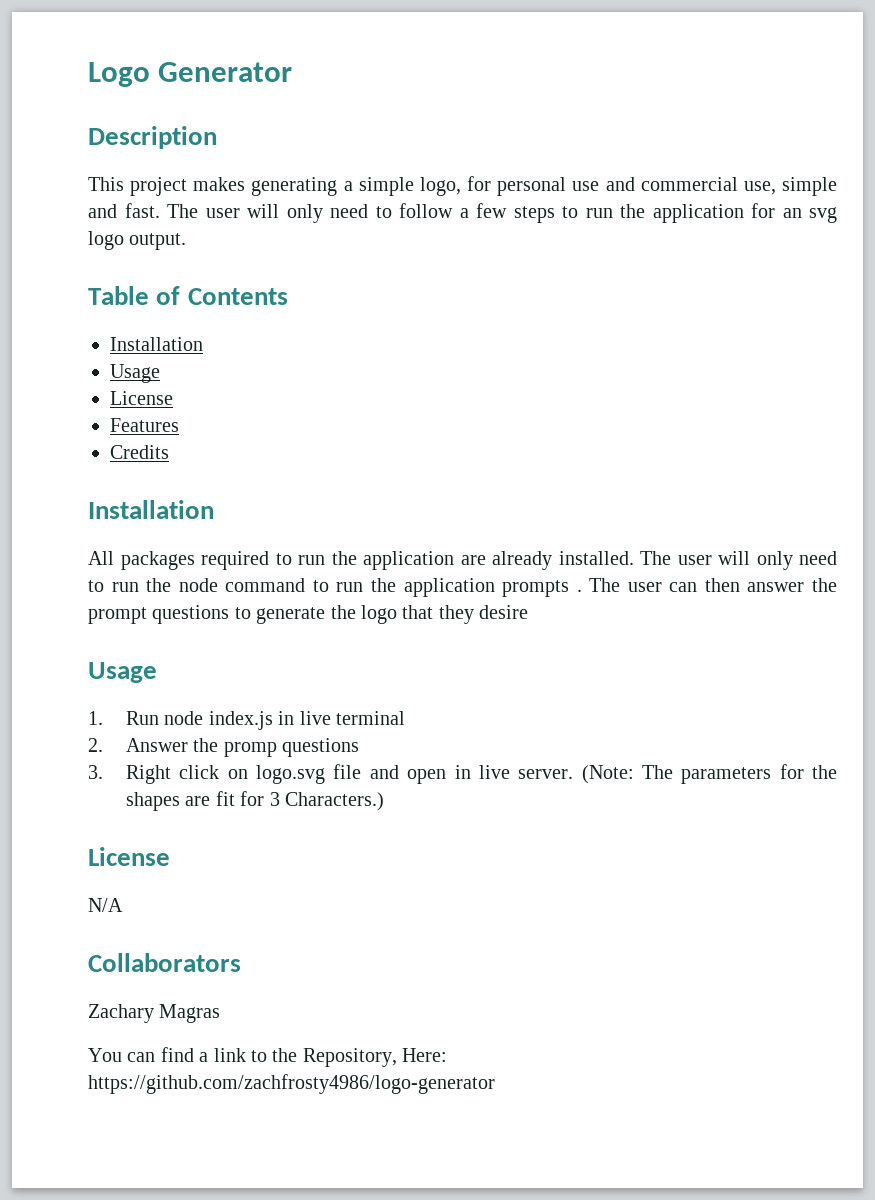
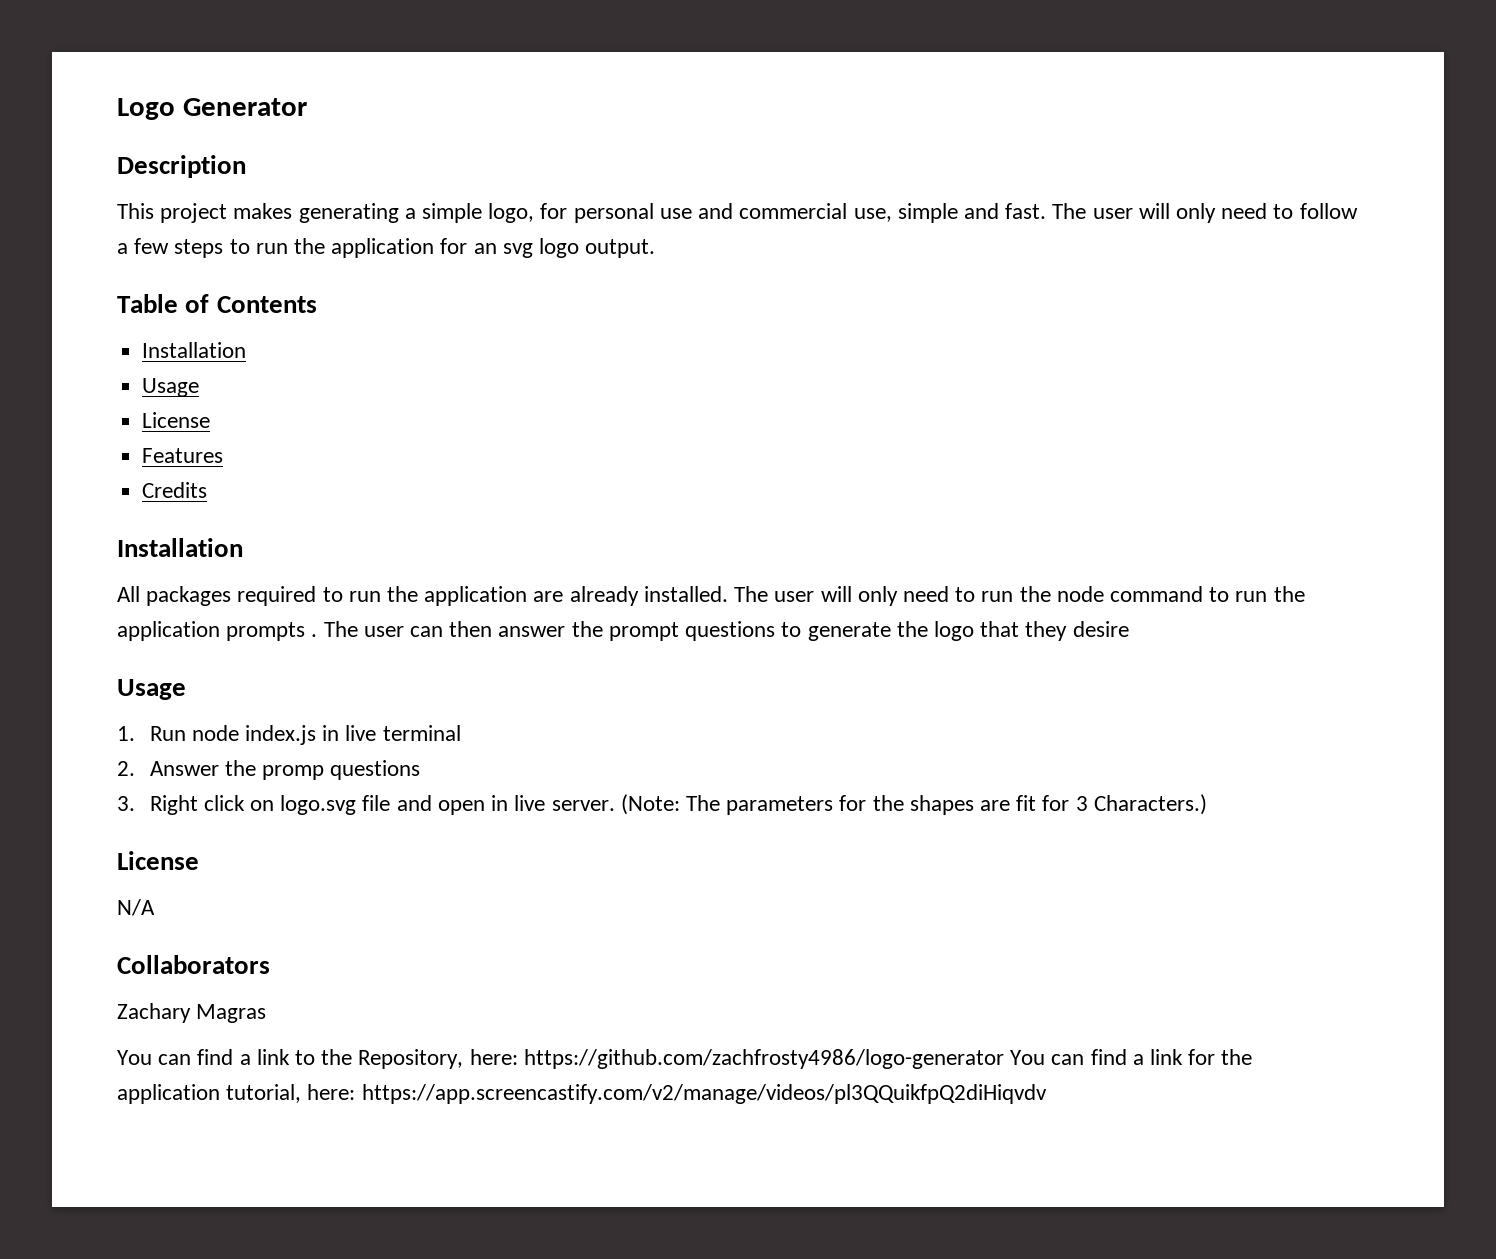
[402,1048,448,1062] [88,1074,495,1094] Here: https://github.com/zachfrosty4986/logo-generator -> [469,1049,1253,1069] [117,1084,1047,1104] here: https://github.com/zachfrosty4986/logo-generator You can find a link for the application tutorial, here: https://app.screencastify.com/v2/manage/videos/pl3QQuikfpQ2diHiqvdv

